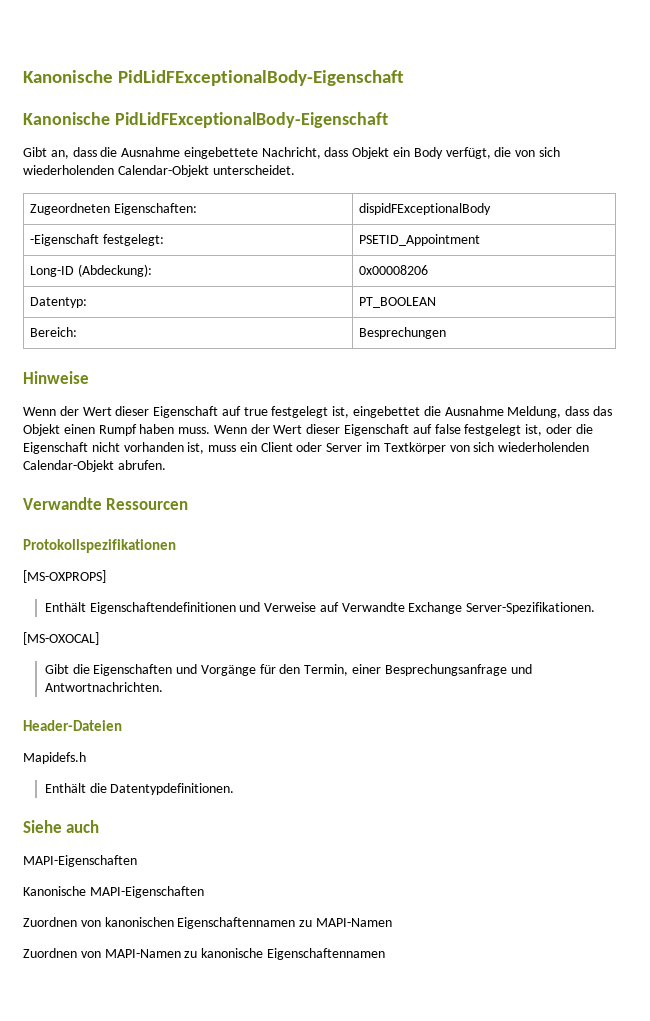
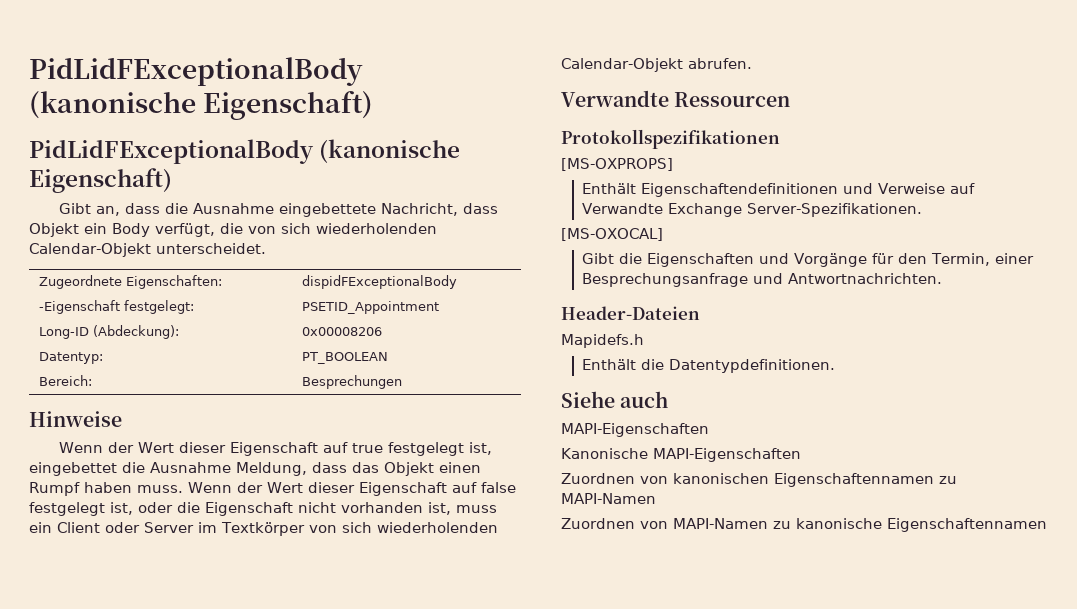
[23,70,405,86] [23,112,388,128] Kanonische PidLidFExceptionalBody-Eigenschaft // Kanonische PidLidFExceptionalBody-Eigenschaft -> [29,57,363,86] [29,91,374,120] [29,139,461,164] [29,168,172,193] PidLidFExceptionalBody (kanonische Eigenschaft) // PidLidFExceptionalBody (kanonische Eigenschaft)
[29,203,110,215] Zugeordneten -> [39,275,123,289] Zugeordnete

